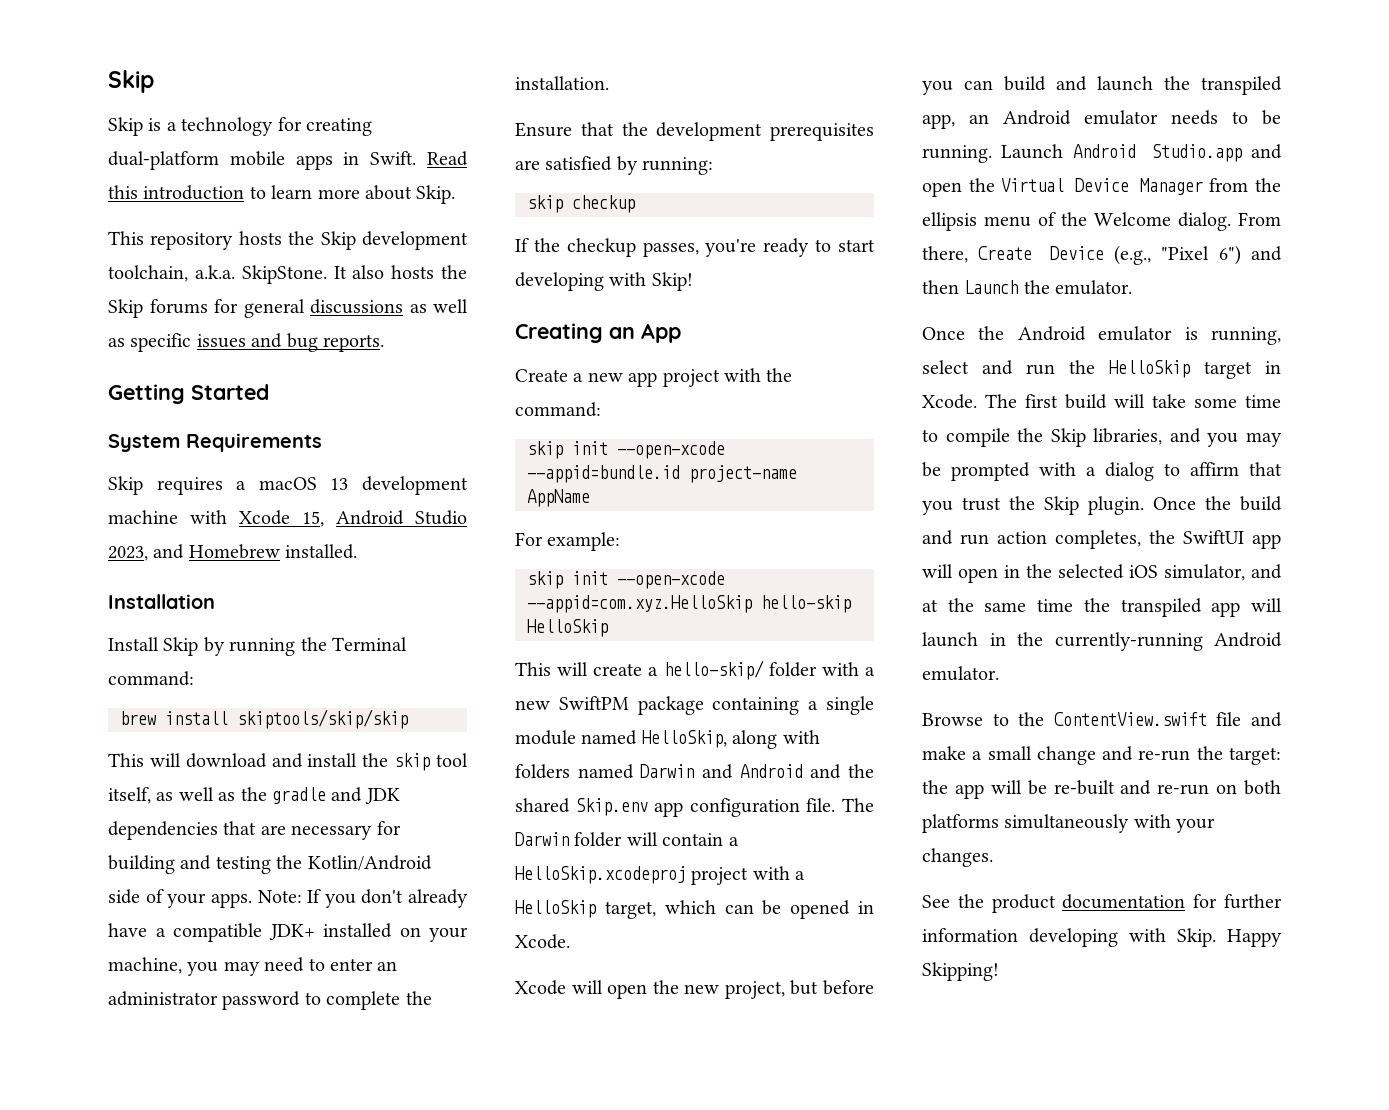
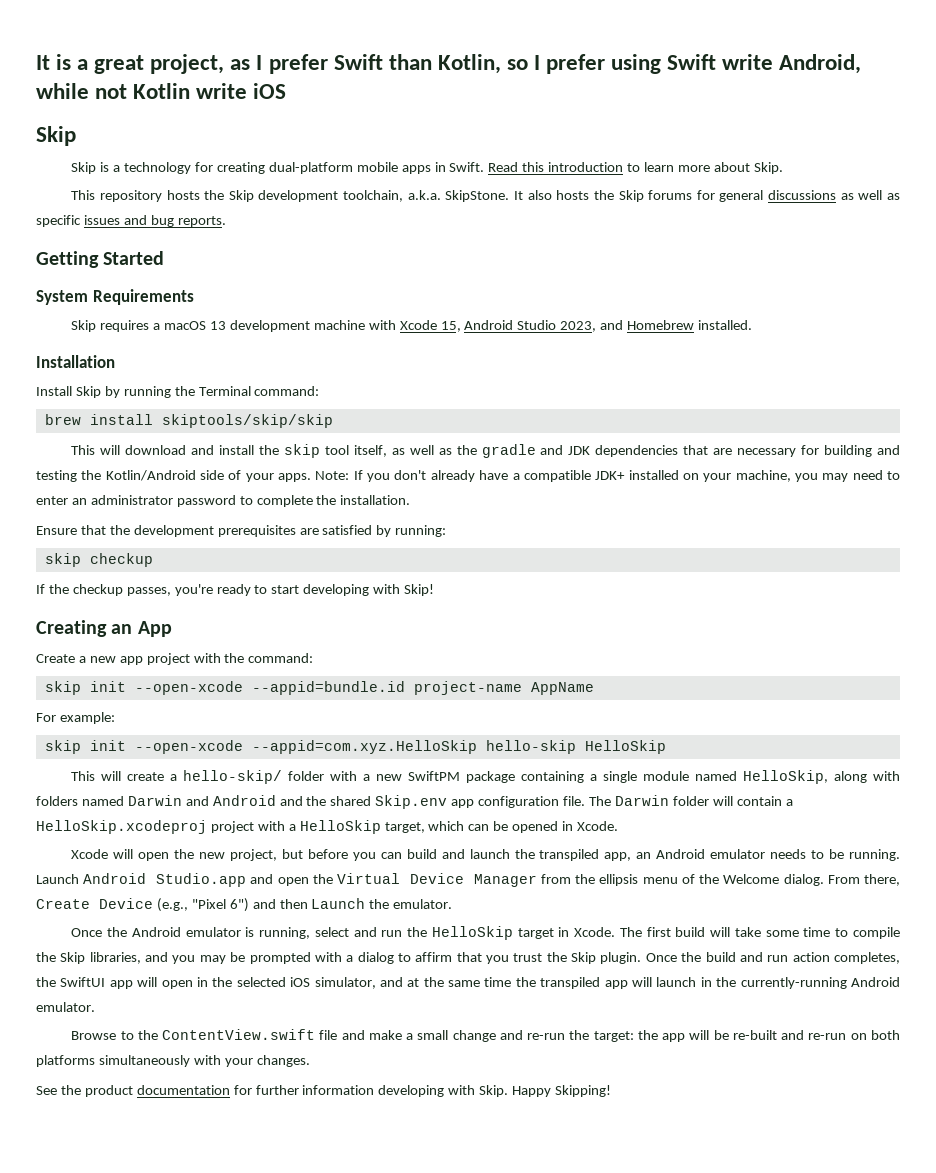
(108, 81) none -> [36,54,862,74] [36,83,287,99] It is a great project, as I prefer Swift than Kotlin, so I prefer using Swift write Android, while not Kotlin write iOS //

